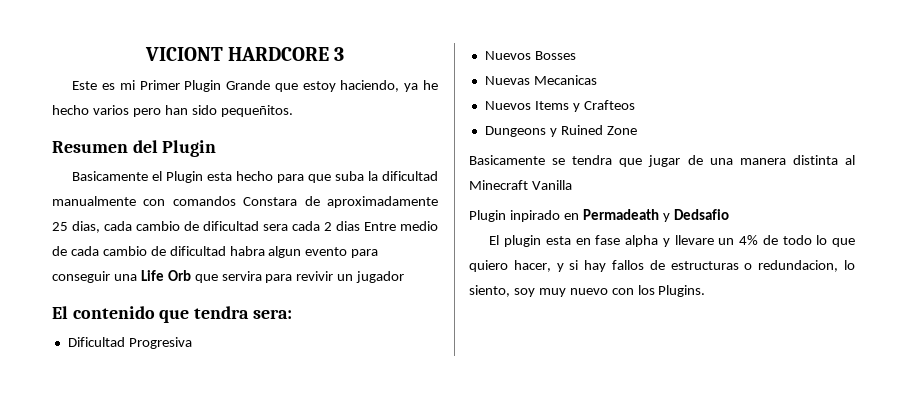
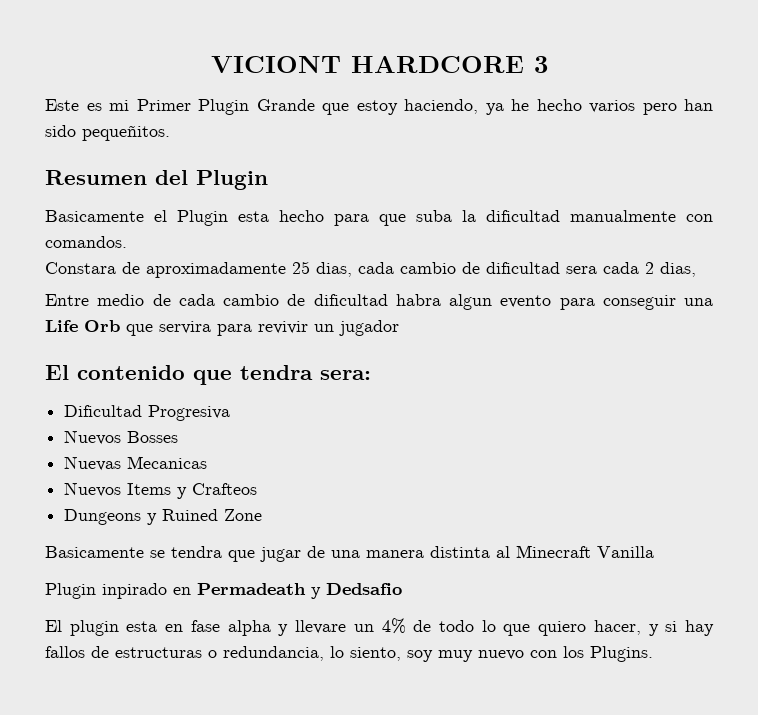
[172,196,236,206] comandos -> [45,236,127,248] comandos. //
[336,221,360,231] dias -> [660,262,696,277] dias, //
[758,260,839,272] redundacion, -> [223,646,324,661] redundancia,

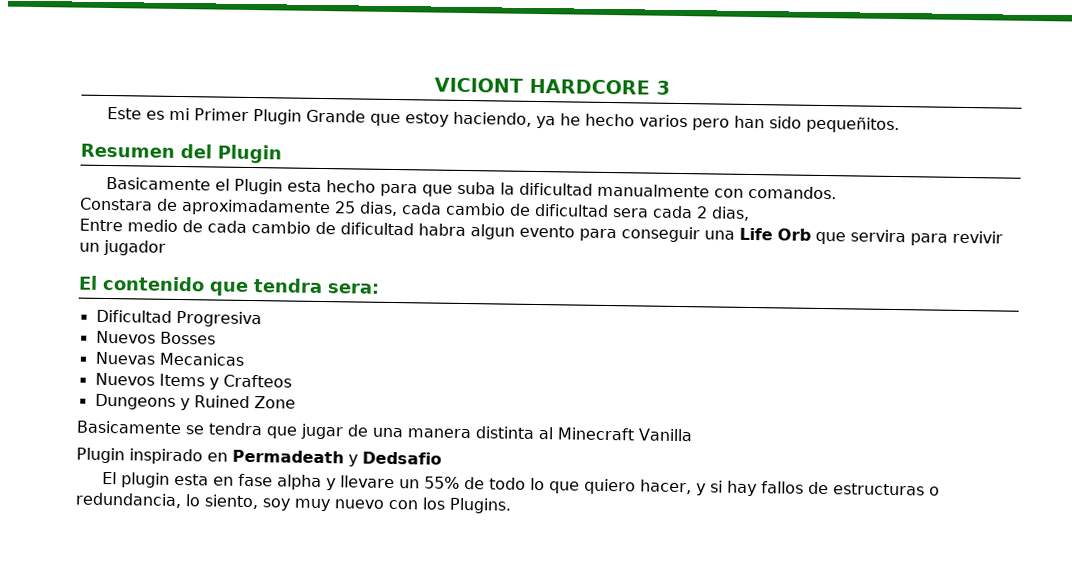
[102,583,167,599] inpirado -> [129,448,203,465] inspirado
[381,618,406,634] 4% -> [424,476,461,489] 55%

